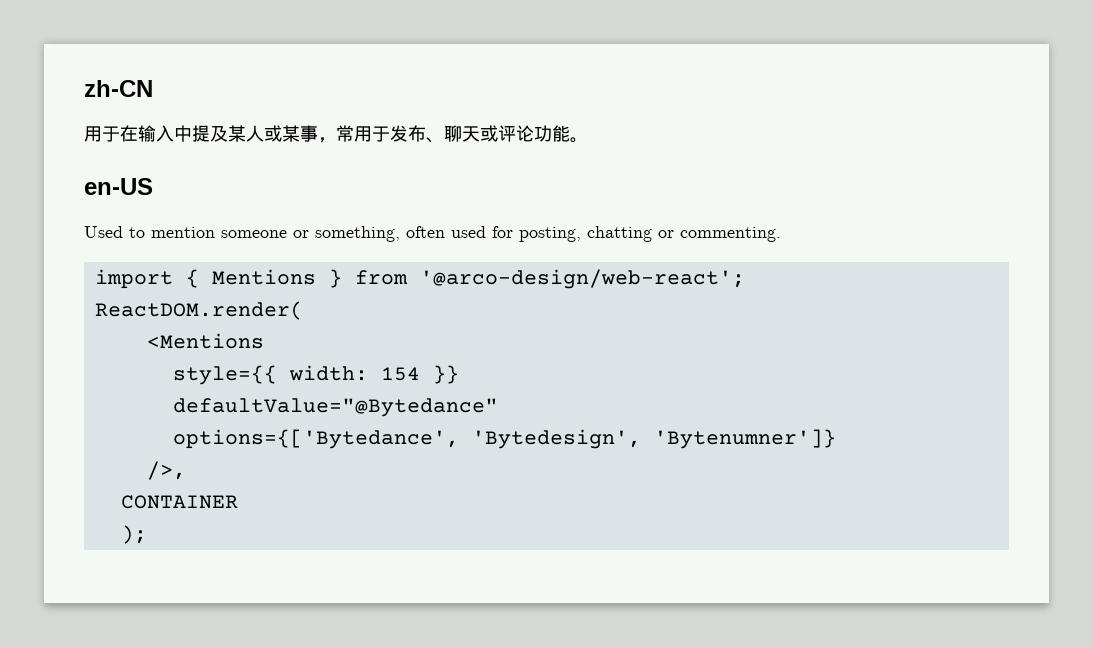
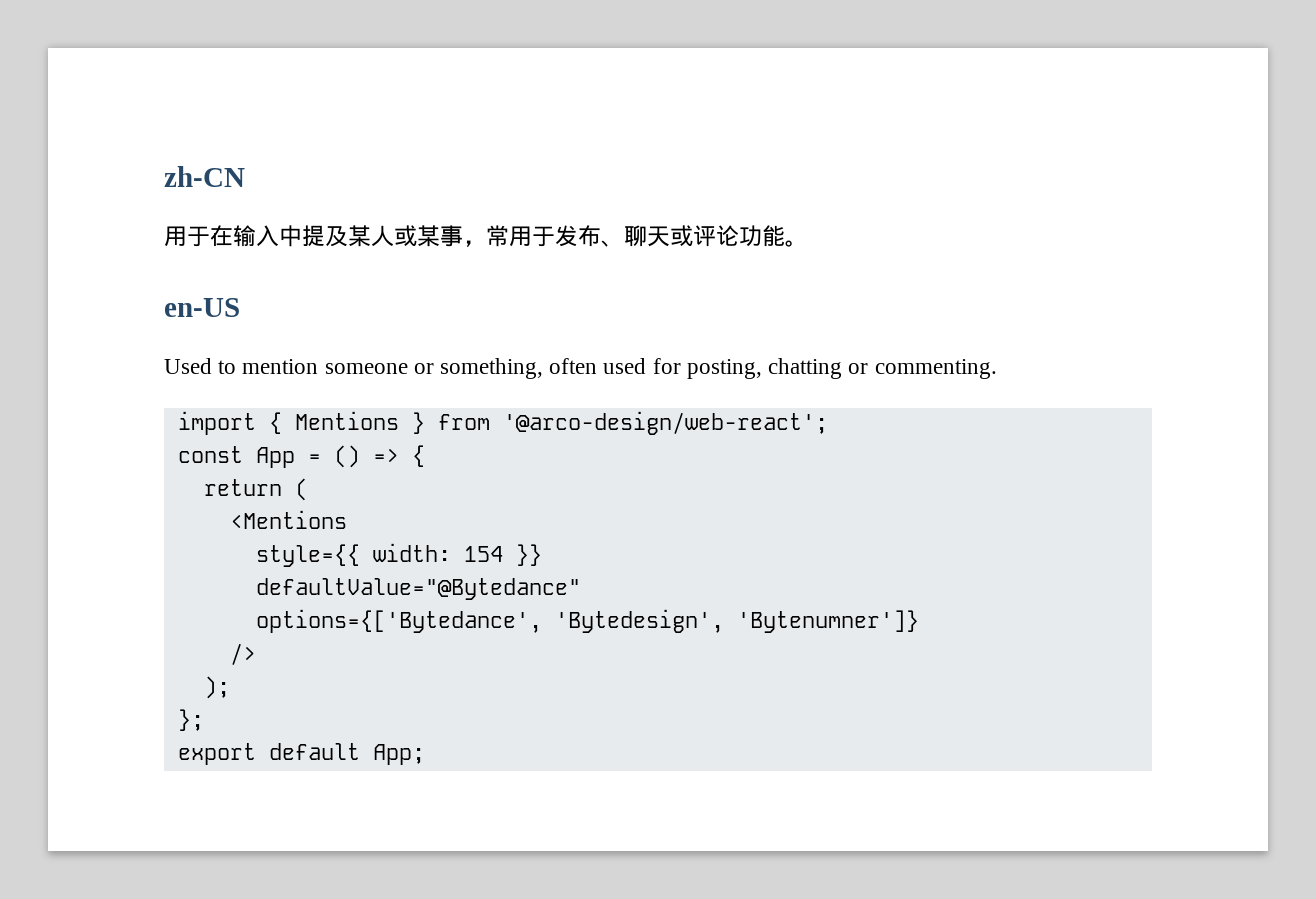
[94,301,303,320] ReactDOM.render( -> [177,445,425,468] [203,478,308,501] const App = () => { // return (
[146,461,186,480] [120,495,238,509] />, // CONTAINER -> [229,643,256,665] />
(147, 534) none -> [177,709,204,731] [177,743,425,765] // }; // export default App;

